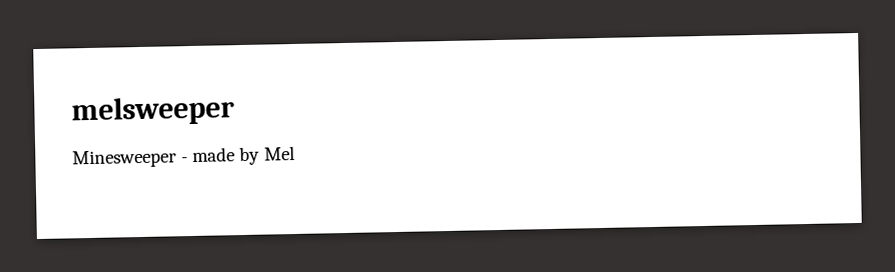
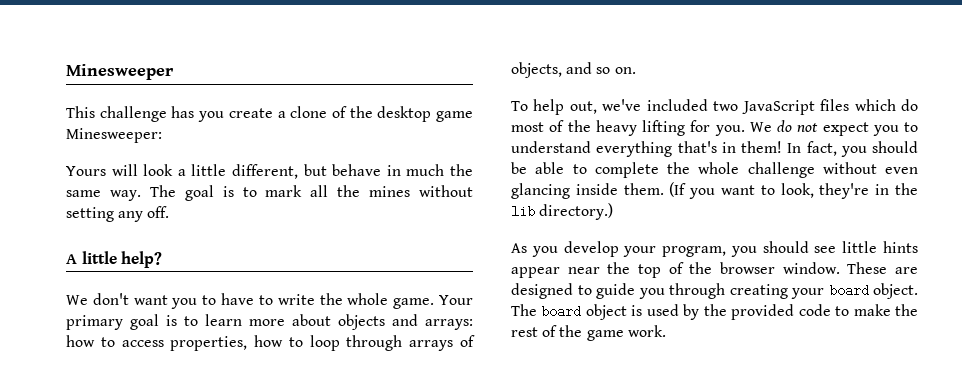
[71,95,235,127] [72,145,295,169] melsweeper // Minesweeper - made by Mel -> [66,64,174,80] [66,106,473,122] [66,128,162,143] [66,164,474,179] [66,185,473,201] [66,206,170,222] [66,251,163,268] [66,293,473,309] [66,314,473,330] [66,335,475,351] [511,62,636,78] [511,99,918,115] [511,120,918,136] [511,141,918,157] [511,162,918,178] [511,182,919,199] [511,203,614,220] [511,241,918,257] [511,262,918,278] [511,283,918,299] [511,304,918,320] [511,325,666,341] Minesweeper // This challenge has you create a clone of the desktop game Minesweeper: // Yours will look a little different, but behave in much the same way. The goal is to mark all the mines without setting any off. // A little help? // We don't want you to have to write the whole game. Your primary goal is to learn more about objects and arrays: how to access properties, how to loop through arrays of objects, and so on. // To help out, we've included two JavaScript files which do most of the heavy lifting for you. We do not expect you to understand everything that's in them! In fact, you should be able to complete the whole challenge without even glancing inside them. (If you want to look, they're in the lib directory.) // As you develop your program, you should see little hints appear near the top of the browser window. These are designed to guide you through creating your board object. The board object is used by the provided code to make the rest of the game work.

